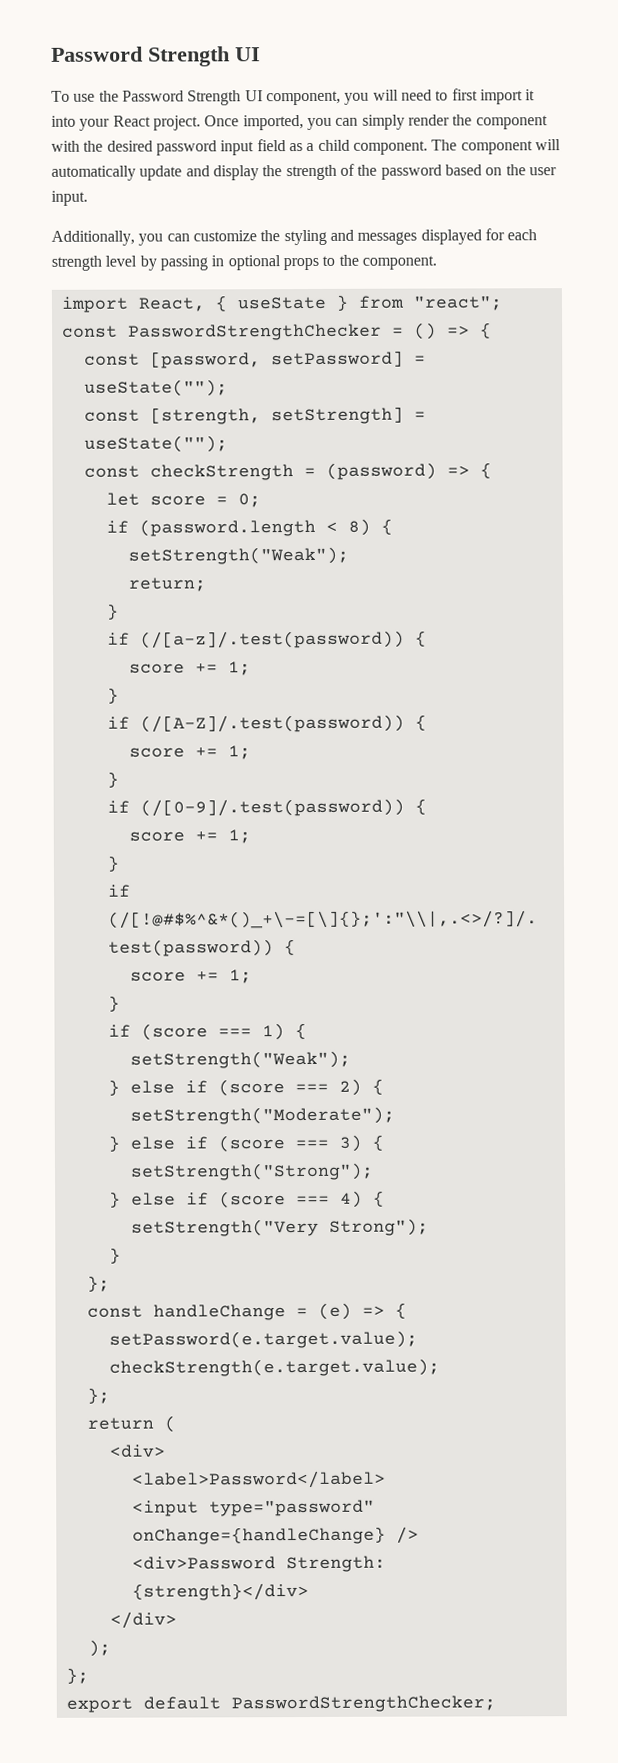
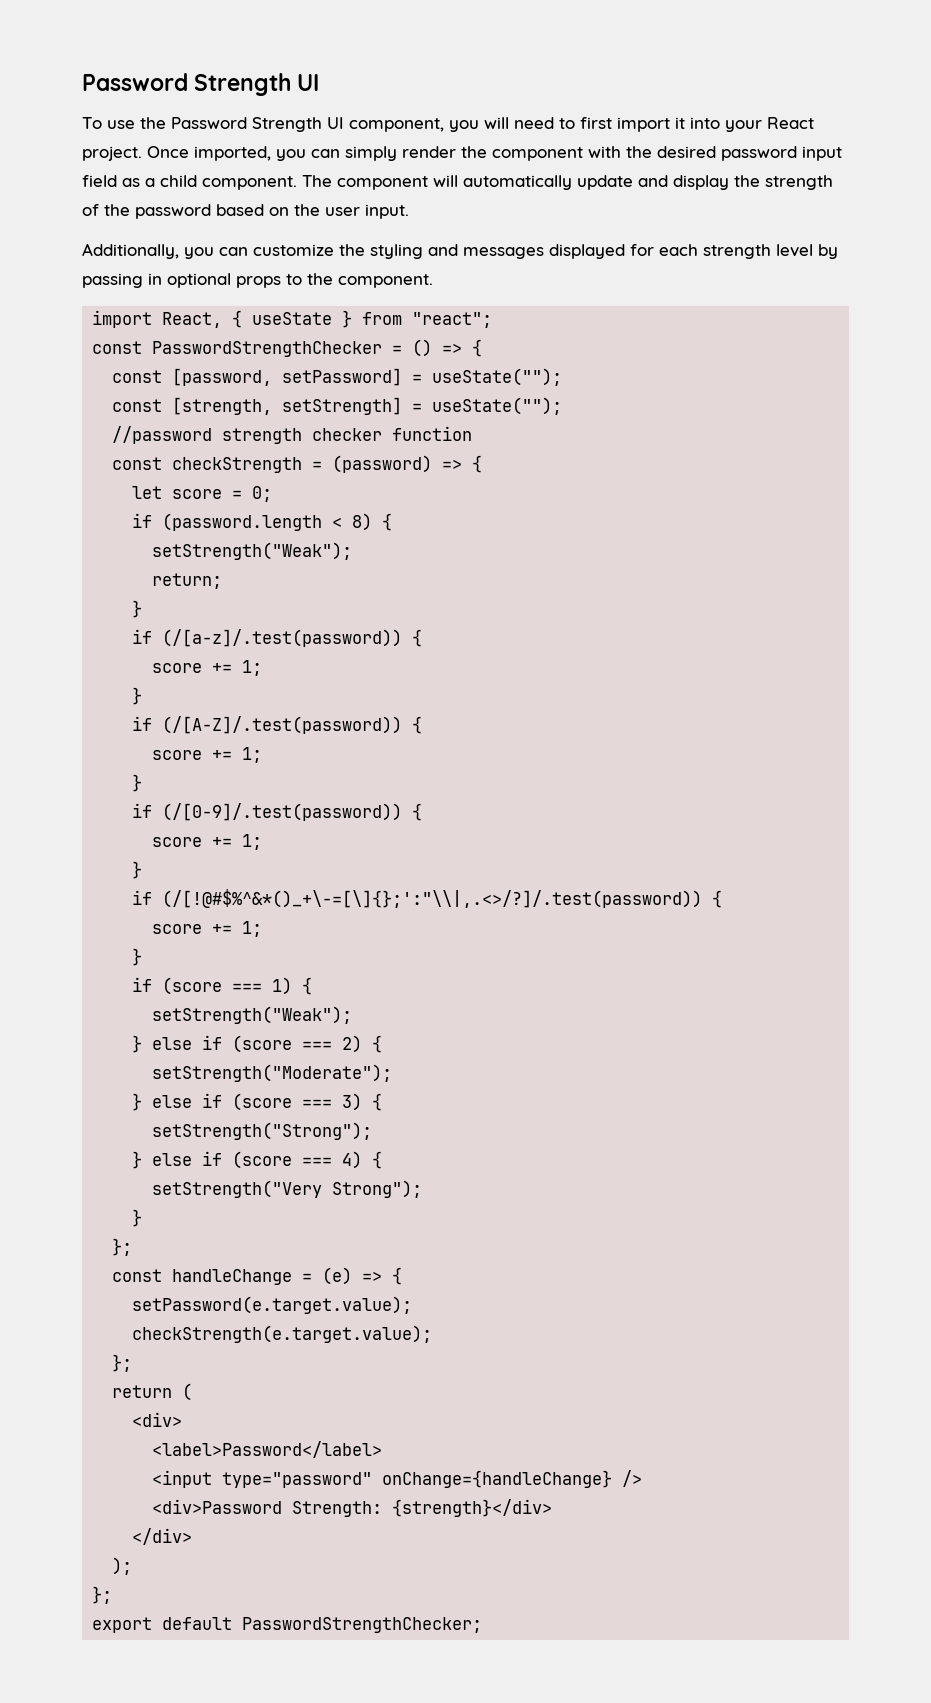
(228, 444) none -> [112,426,473,444] // //password strength checker function

